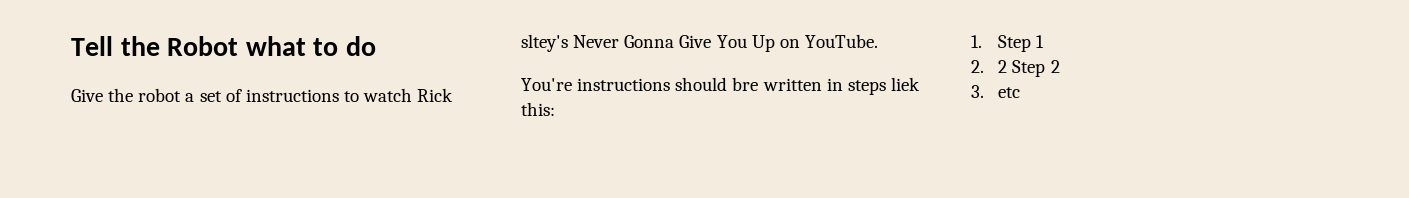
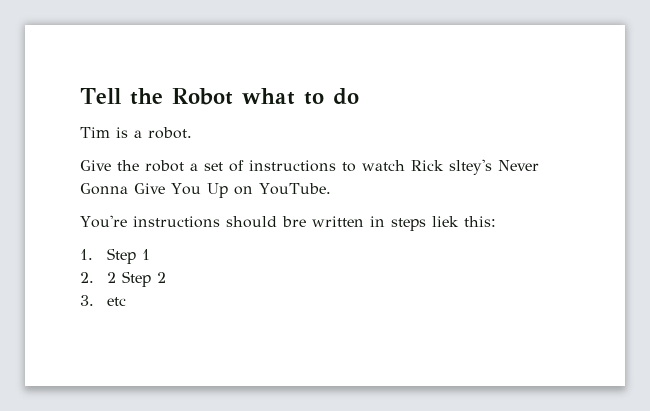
(376, 46) none -> [80,127,192,139] // Tim is a robot.

